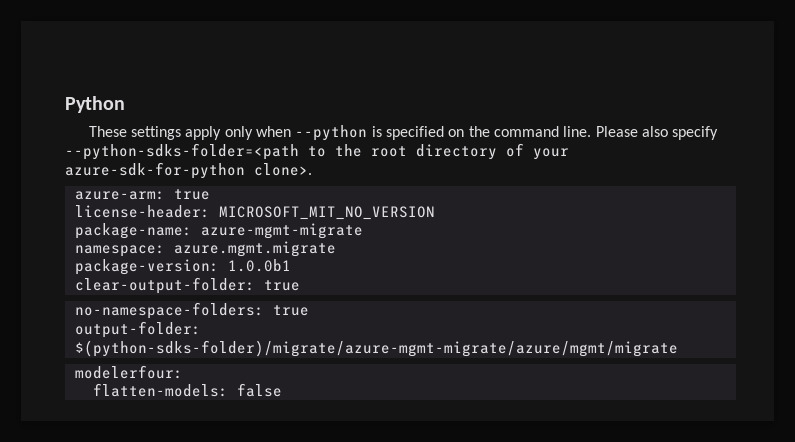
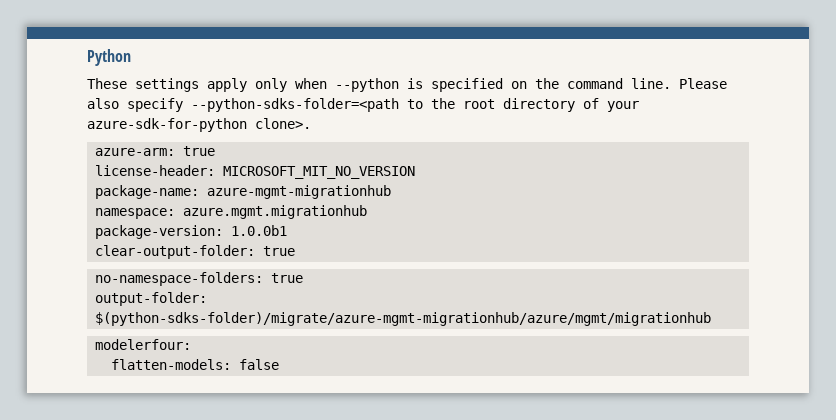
[200,223,363,239] azure-mgmt-migrate -> [207,185,392,199] azure-mgmt-migrationhub
[173,241,336,257] azure.mgmt.migrate -> [183,205,368,219] azure.mgmt.migrationhub
[74,340,678,357] $(python-sdks-folder)/migrate/azure-mgmt-migrate/azure/mgmt/migrate -> [95,312,712,326] $(python-sdks-folder)/migrate/azure-mgmt-migrationhub/azure/mgmt/migrationhub

